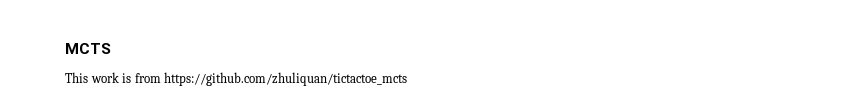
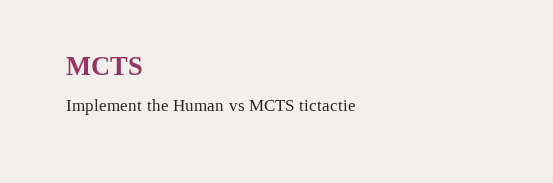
[65,72,408,86] This work is from https://github.com/zhuliquan/tictactoe_mcts -> [66,99,356,115] Implement the Human vs MCTS tictactie

